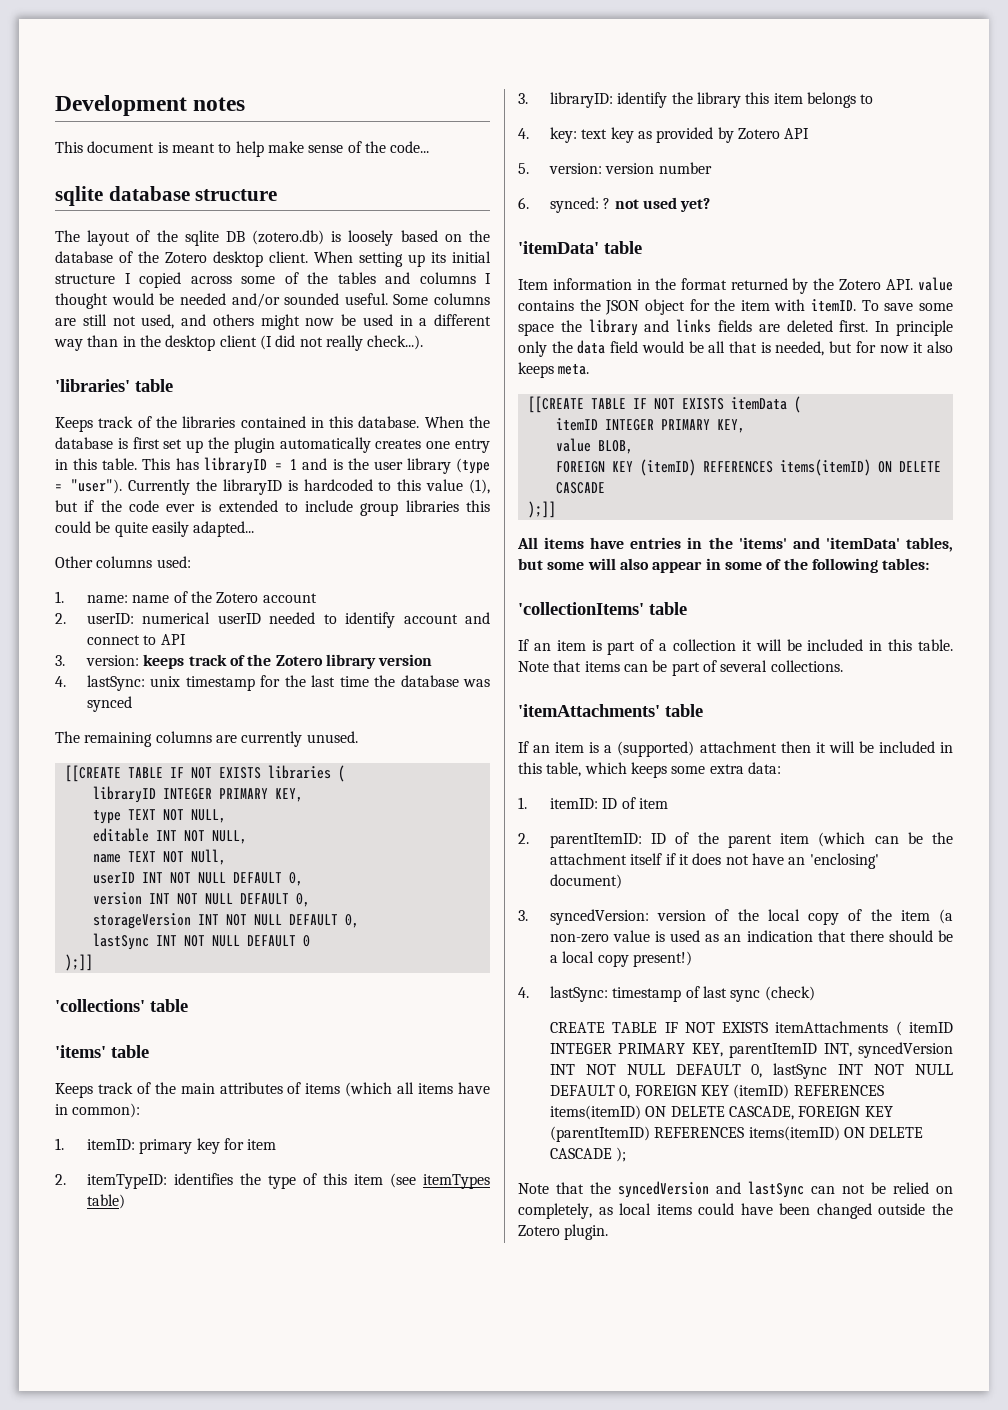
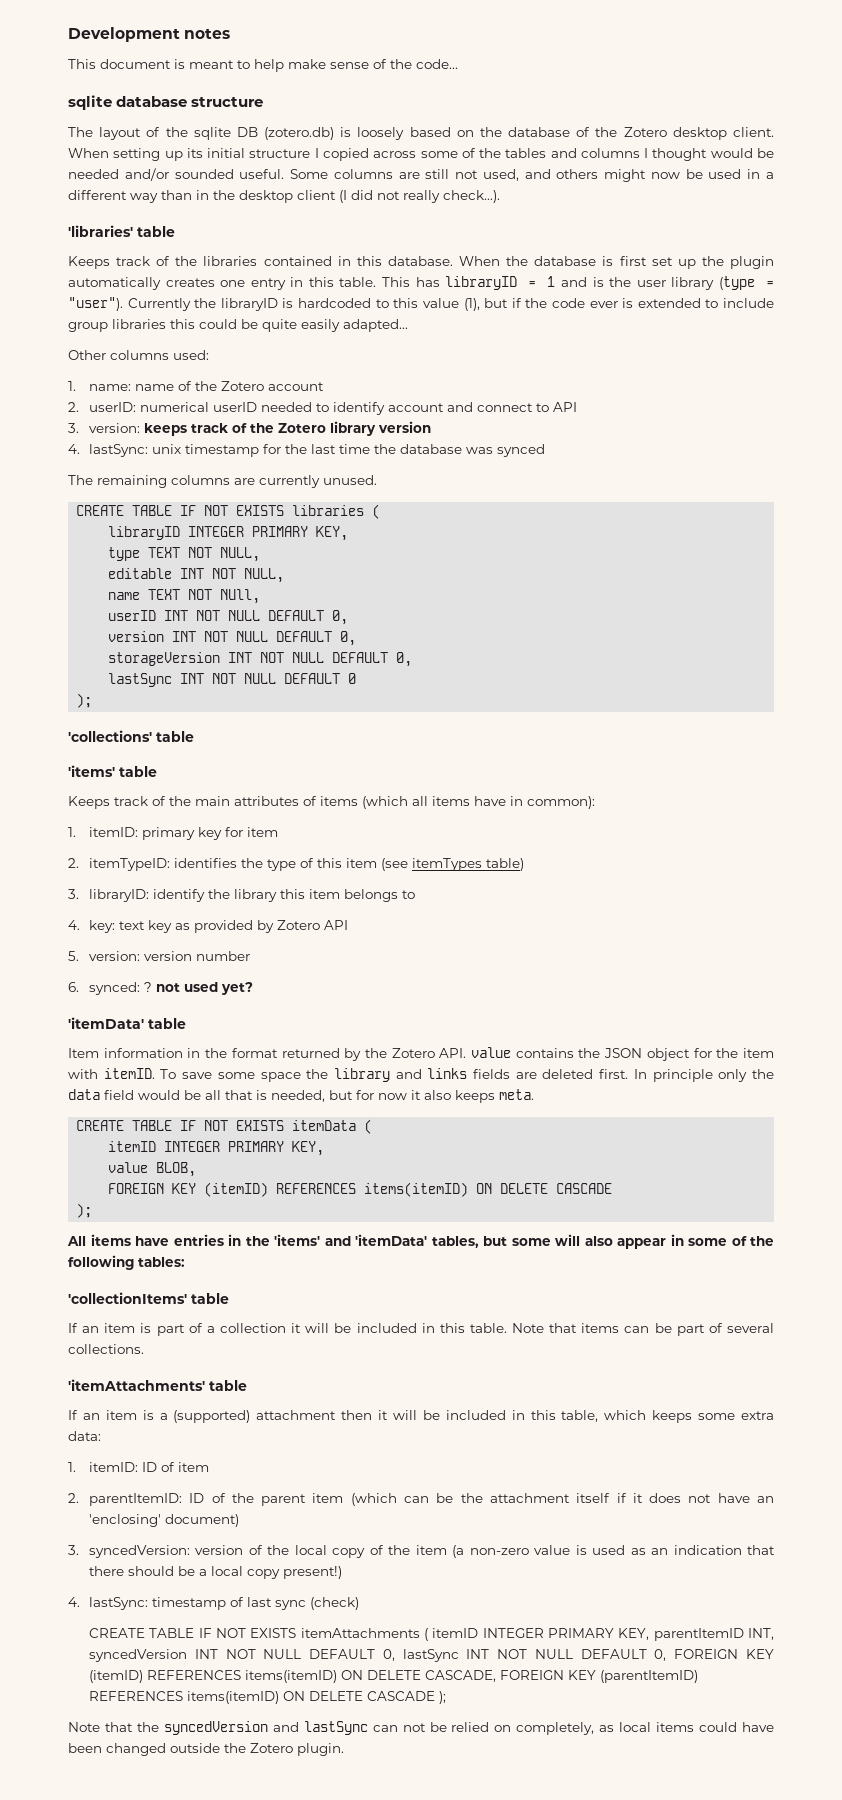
[64,765,121,782] [[CREATE -> [76,505,125,516] CREATE
[64,954,93,971] );]] -> [76,693,93,708] );
[527,396,584,413] [[CREATE -> [76,1120,125,1131] CREATE
[527,501,556,518] );]] -> [76,1203,93,1218] );

